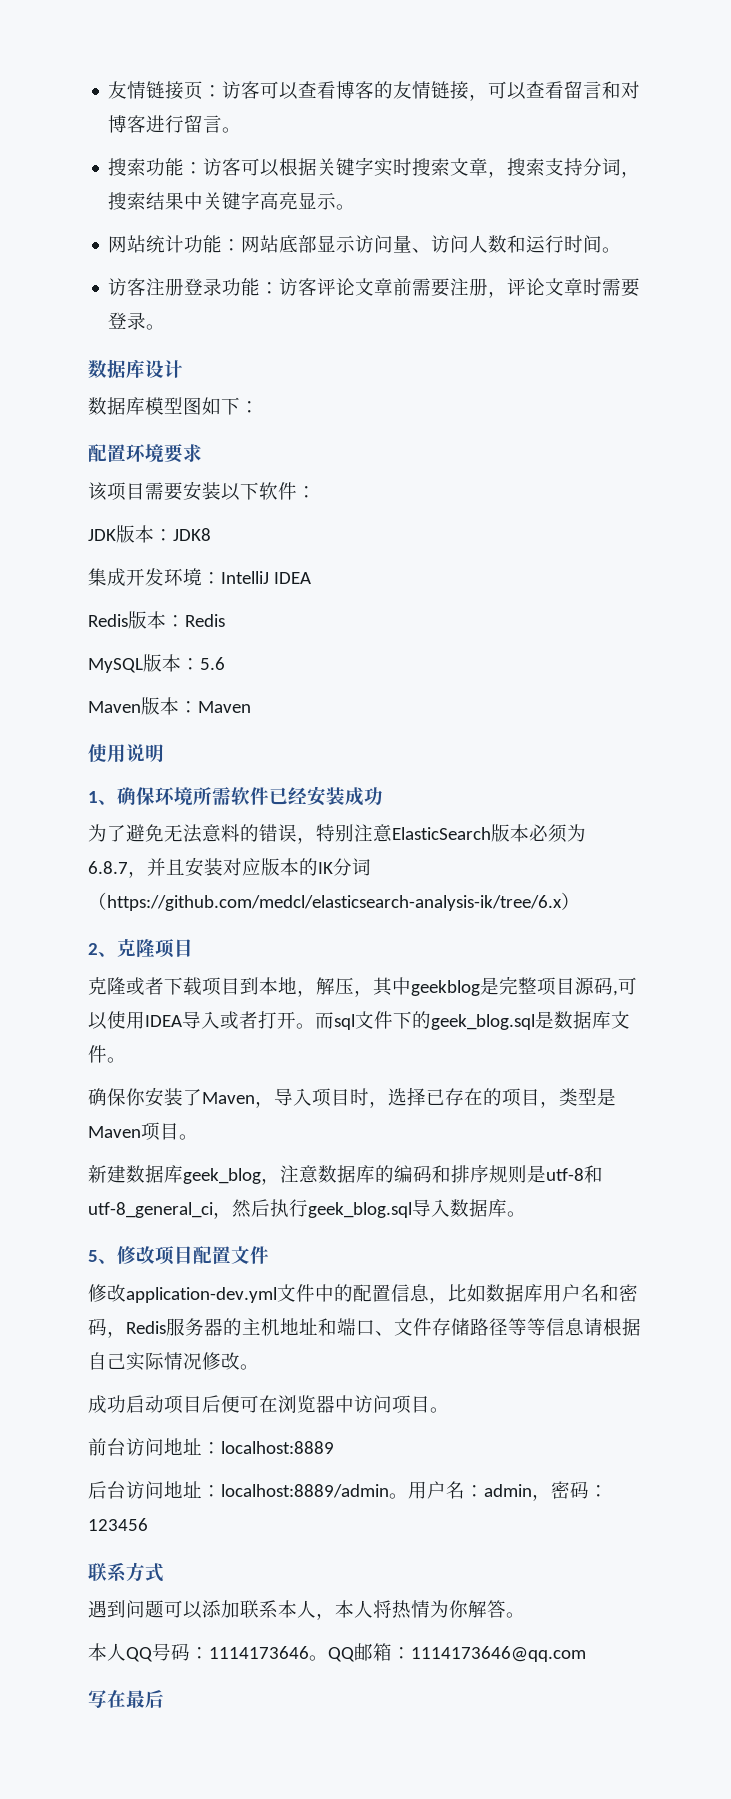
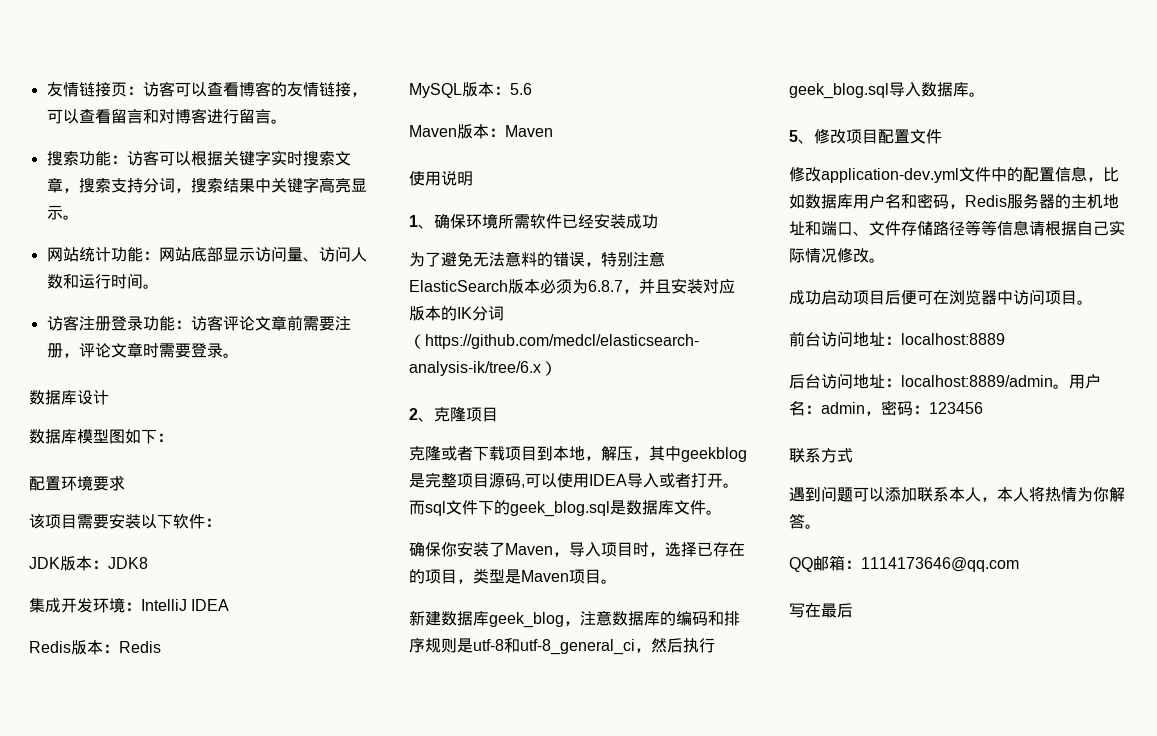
[88,1643,328,1662] 本人QQ号码：1114173646。 -> (821, 526) none

